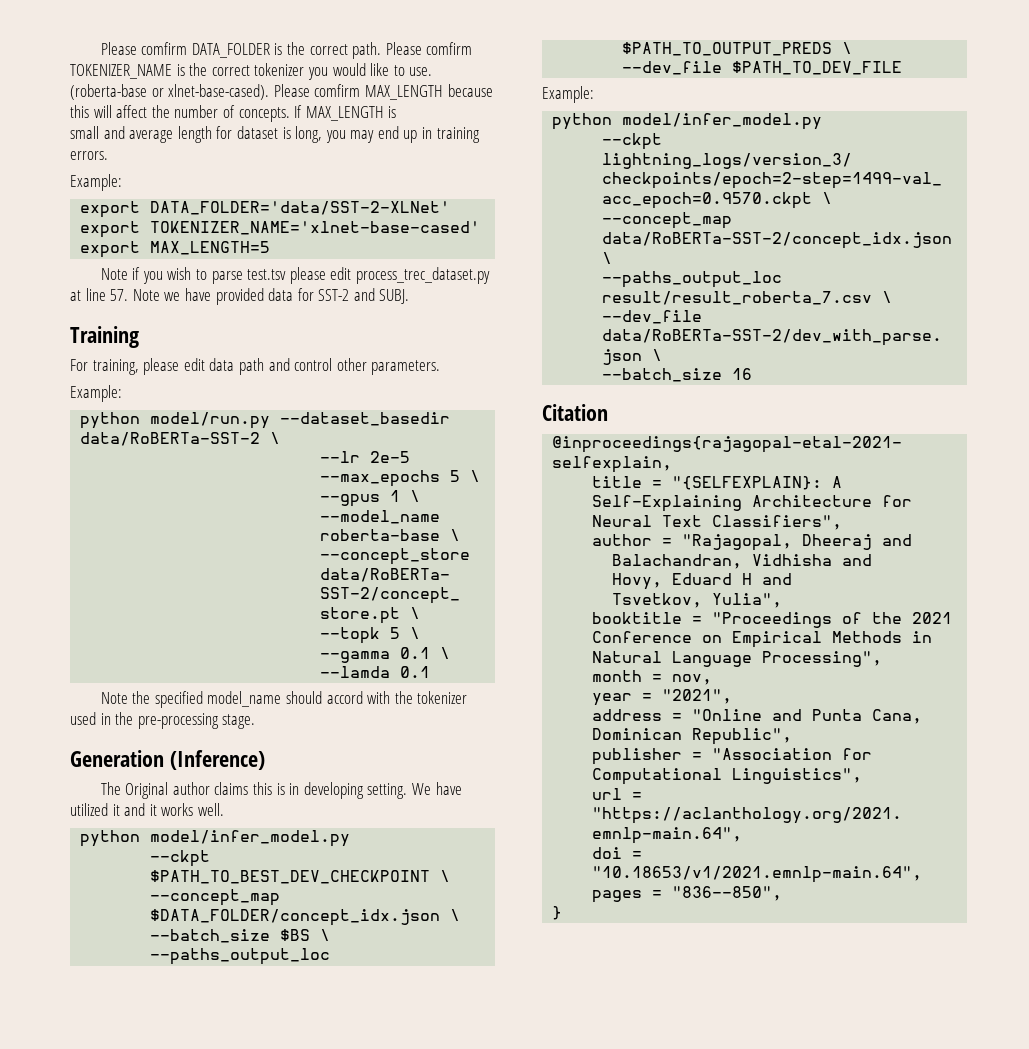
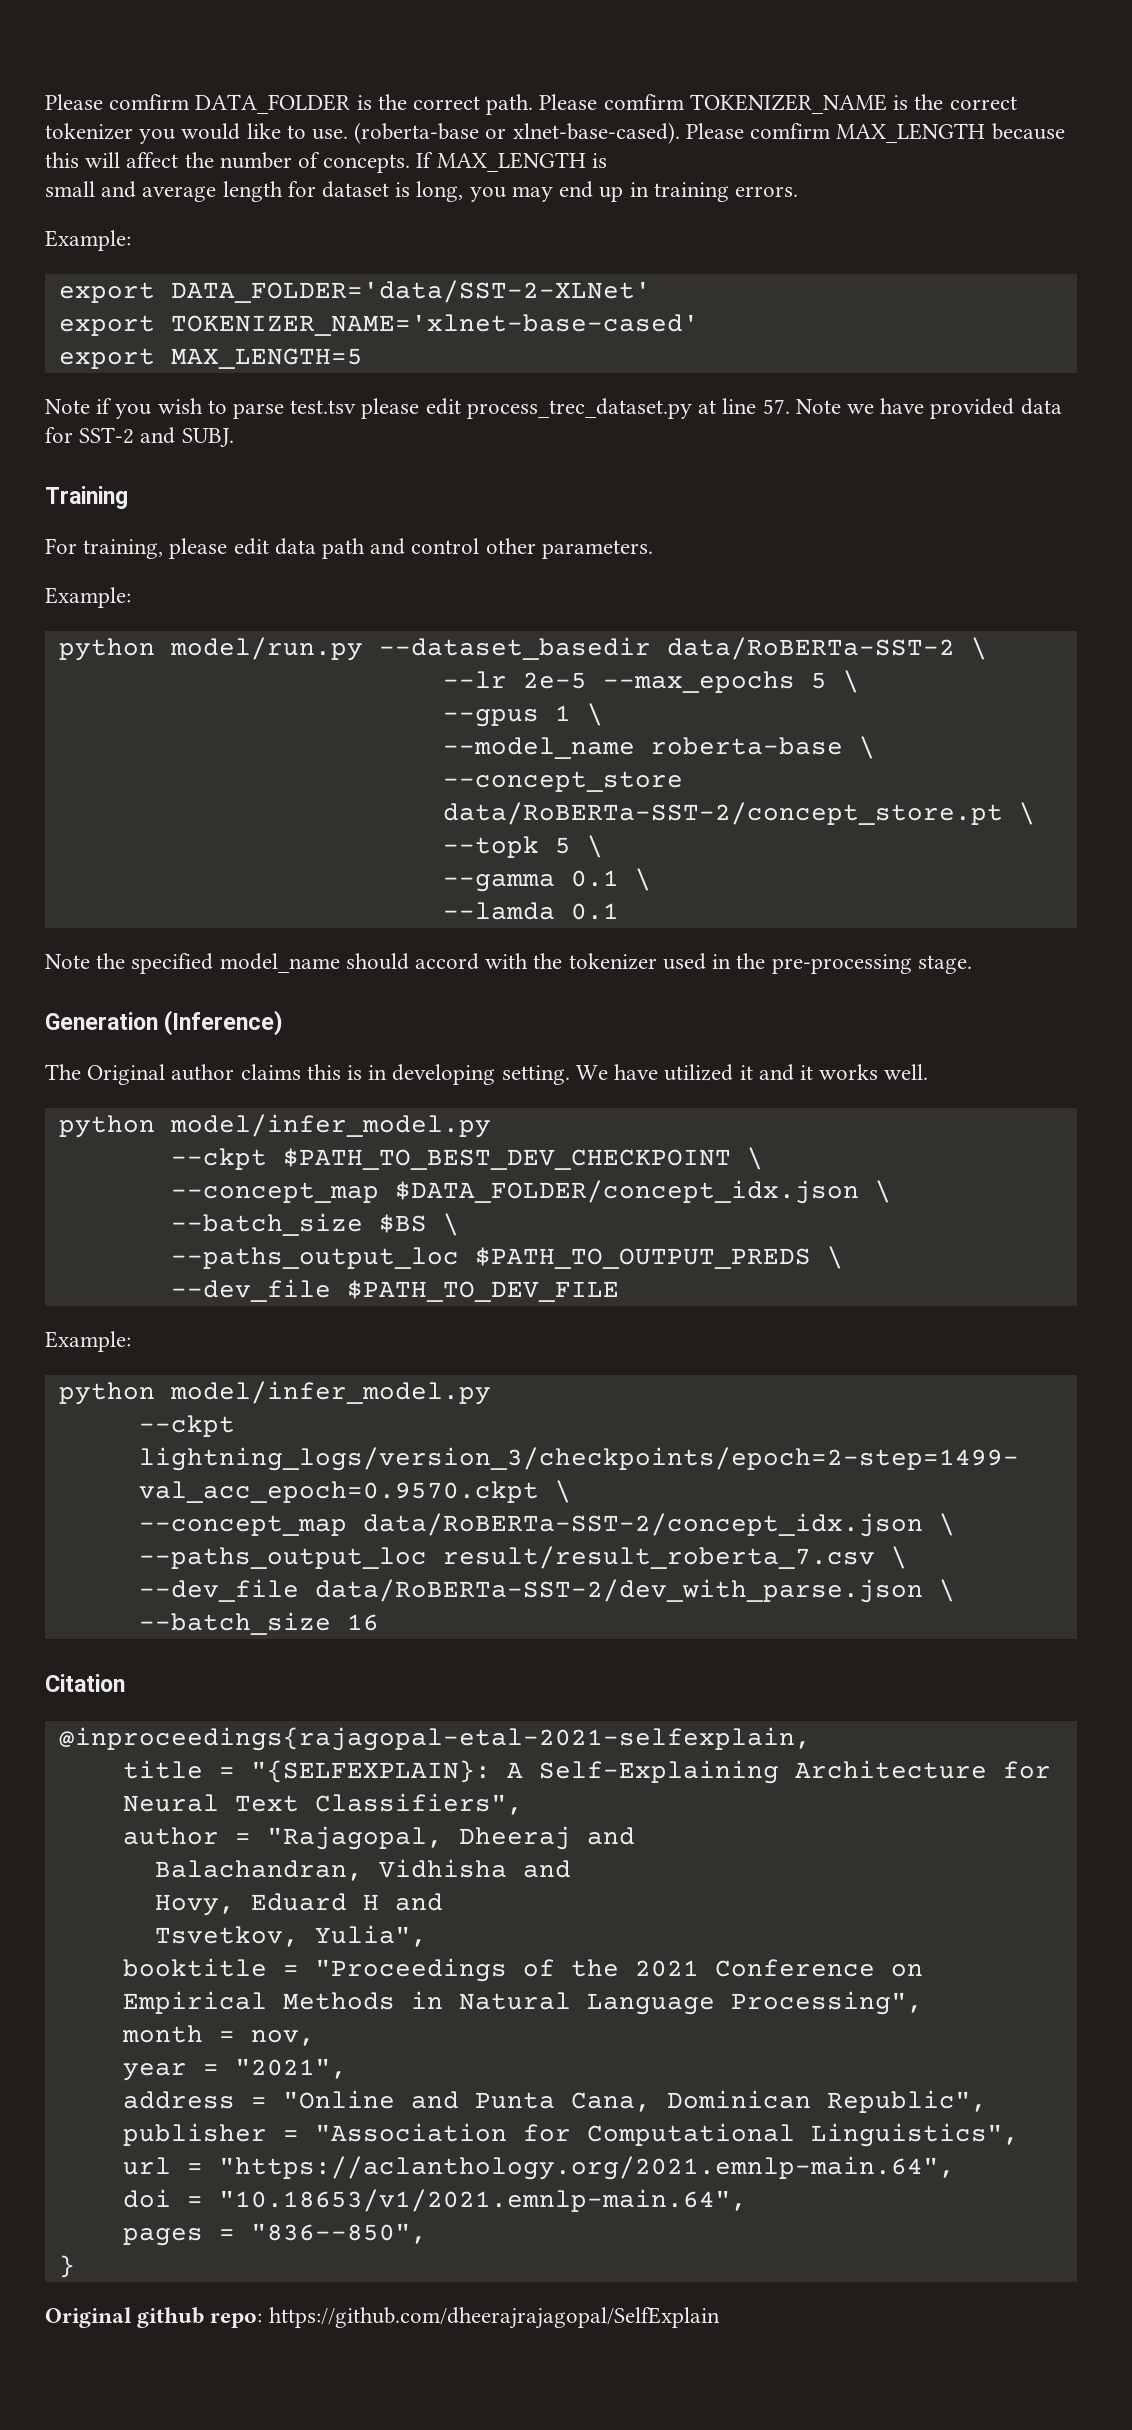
(563, 913) none -> [45,2307,720,2329] // Original github repo: https://github.com/dheerajrajagopal/SelfExplain

